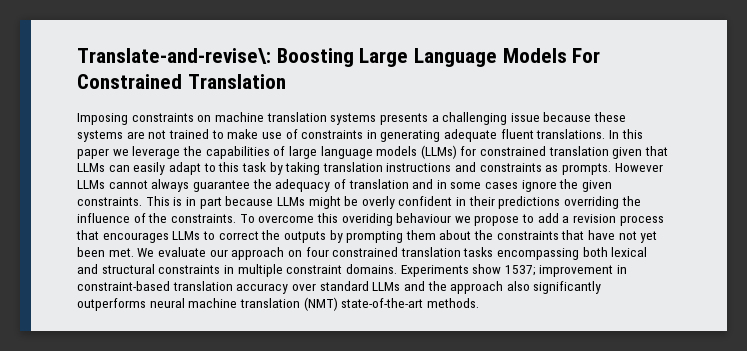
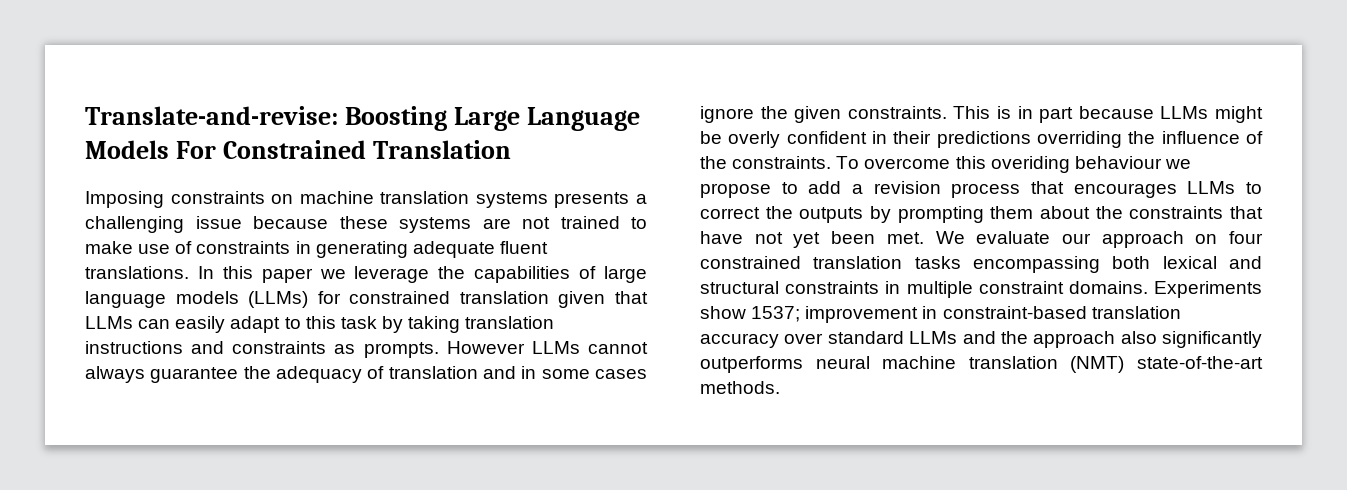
[77,48,271,64] Translate-and-revise\: -> [85,106,338,125] Translate-and-revise:

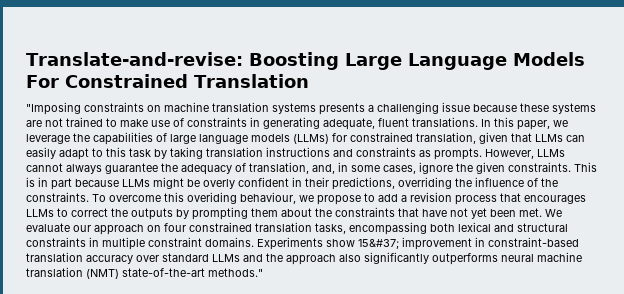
[85,191,164,208] Imposing -> [26,102,81,115] "Imposing
[412,241,495,258] adequate -> [323,118,375,130] adequate,
[261,268,313,283] paper -> [517,120,550,130] paper,
[459,291,549,304] translation -> [416,132,476,144] translation,
[446,341,525,354] However -> [485,149,534,159] However,
[388,366,516,379] translation and -> [249,162,335,174] translation, and,
[594,369,647,379] cases -> [383,165,416,174] cases,
[936,131,1031,148] predictions -> [332,177,395,190] predictions,
[1074,156,1162,169] behaviour -> [240,192,296,204] behaviour,
[914,256,961,269] tasks -> [315,223,346,234] tasks,
[751,306,801,322] 1537; -> [358,239,399,249] 15&#37;
[700,381,780,394] methods. -> [208,268,263,277] methods."

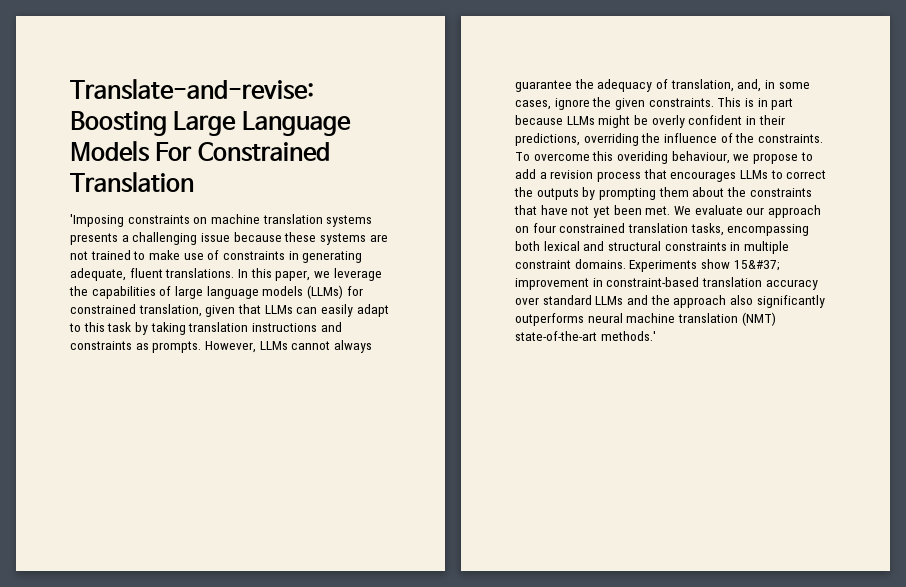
[26,102,81,115] "Imposing -> [70,214,124,227] 'Imposing
[208,268,263,277] methods." -> [600,331,656,341] methods.'

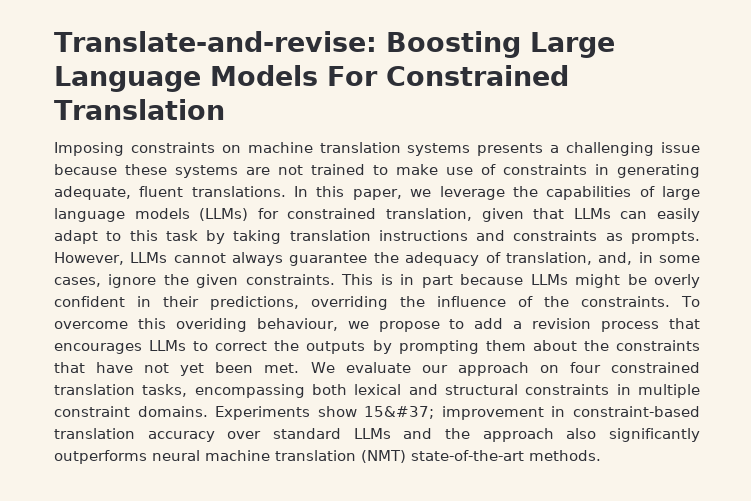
[70,214,124,227] 'Imposing -> [54,142,124,156] Imposing
[600,331,656,341] methods.' -> [529,450,601,461] methods.

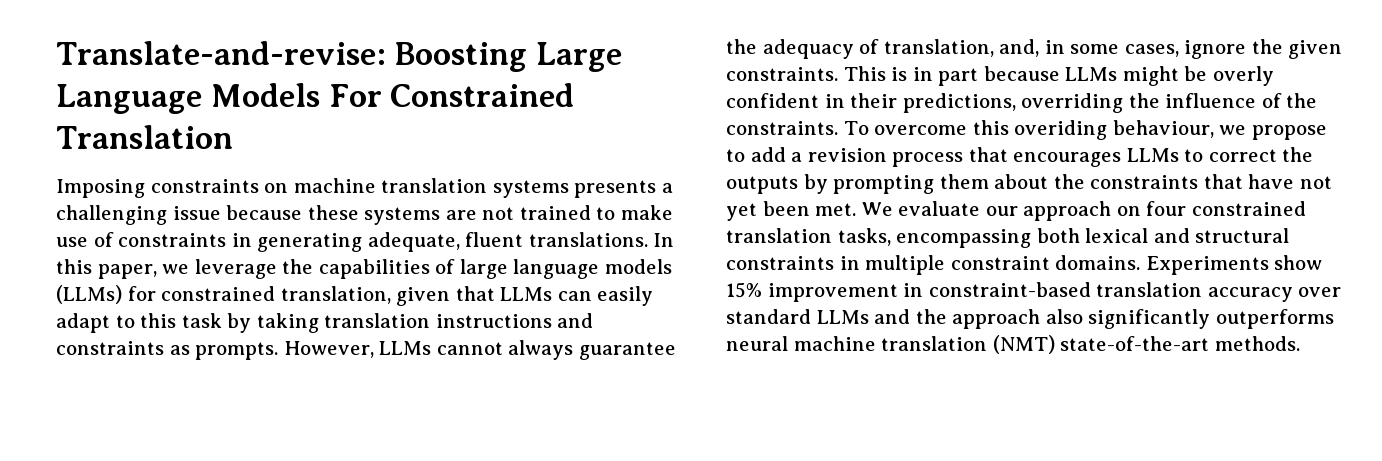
[364,406,435,419] 15&#37; -> [726,282,762,298] 15%

